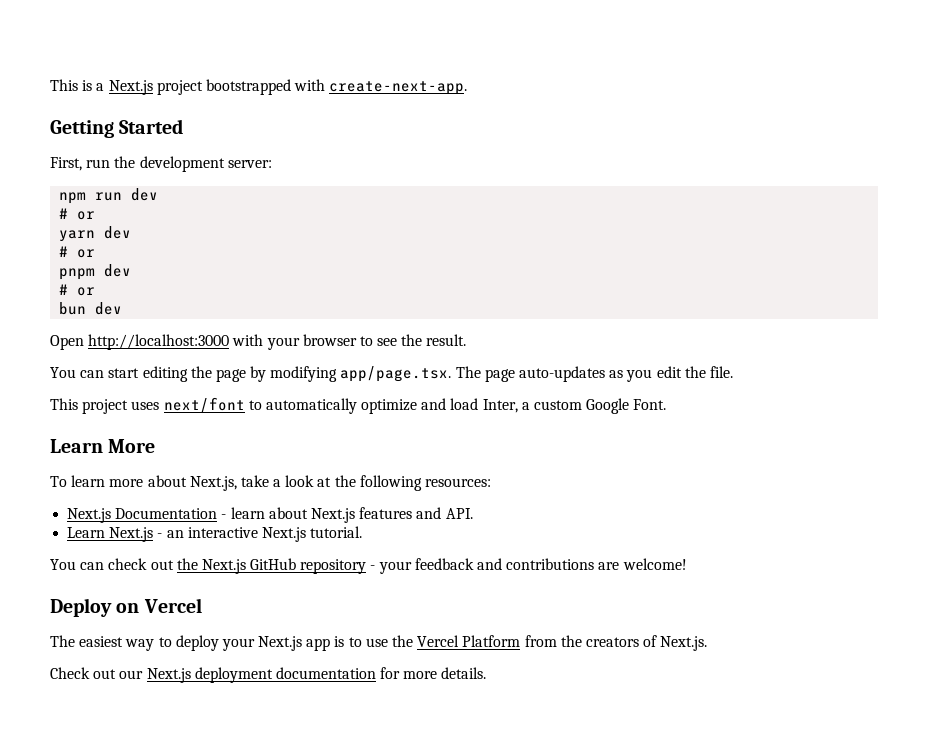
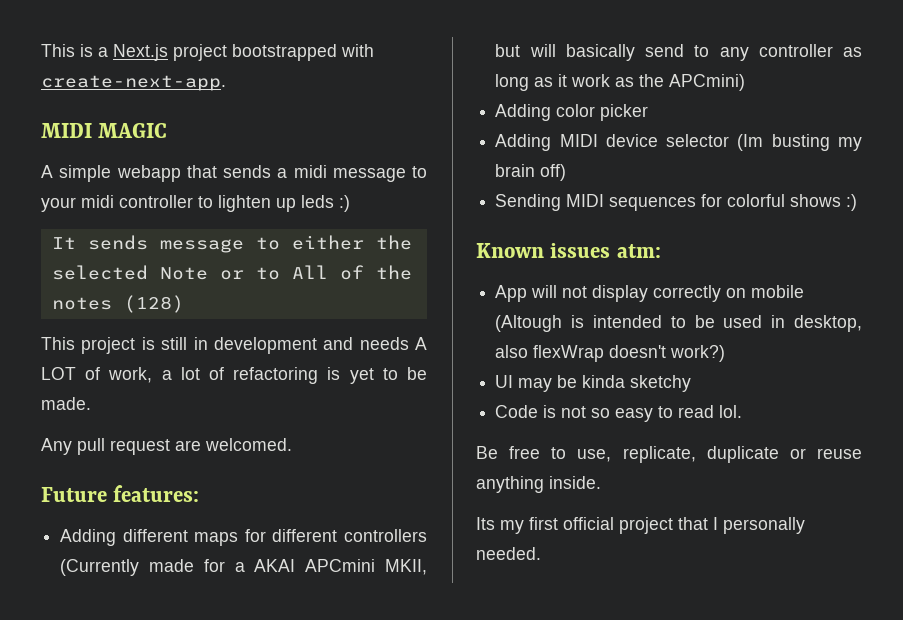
[50,119,184,138] [50,156,272,172] [59,188,159,204] [59,208,96,220] [59,226,132,242] [59,246,96,258] [59,264,132,280] [59,284,96,296] [59,302,123,315] [50,334,467,350] [50,366,733,382] [50,397,667,414] [50,439,156,453] [50,475,492,491] [67,507,473,523] [67,526,363,542] [50,558,687,574] [50,598,202,617] [50,635,708,651] [50,667,487,683] Getting Started // First, run the development server: // npm run dev // # or // yarn dev // # or // pnpm dev // # or // bun dev // Open http://localhost:3000 with your browser to see the result. // You can start editing the page by modifying app/page.tsx. The page auto-updates as you edit the file. // This project uses next/font to automatically optimize and load Inter, a custom Google Font. // Learn More // To learn more about Next.js, take a look at the following resources: // Next.js Documentation - learn about Next.js features and API. // Learn Next.js - an interactive Next.js tutorial. // You can check out the Next.js GitHub repository - your feedback and contributions are welcome! // Deploy on Vercel // The easiest way to deploy your Next.js app is to use the Vercel Platform from the creators of Next.js. // Check out our Next.js deployment documentation for more details. -> [41,123,168,138] [41,165,427,182] [41,195,350,212] [51,235,412,253] [51,265,412,280] [51,295,184,313] [41,337,427,354] [41,367,427,384] [41,397,91,410] [41,438,292,455] [41,485,200,502] [60,529,428,546] [60,559,427,576] [495,44,862,61] [495,74,746,91] [495,104,649,121] [495,134,862,151] [495,164,567,181] [495,194,858,211] [476,243,661,258] [495,285,805,302] [495,315,862,332] [495,345,726,362] [495,375,692,392] [495,405,743,422] [476,446,862,463] [476,476,601,493] [476,517,805,534] [476,547,541,560] MIDI MAGIC // A simple webapp that sends a midi message to your midi controller to lighten up leds :) // It sends message to either the selected Note or to All of the notes (128) // This project is still in development and needs A LOT of work, a lot of refactoring is yet to be made. // Any pull request are welcomed. // Future features: // Adding different maps for different controllers (Currently made for a AKAI APCmini MKII, but will basically send to any controller as long as it work as the APCmini) // Adding color picker // Adding MIDI device selector (Im busting my brain off) // Sending MIDI sequences for colorful shows :) // Known issues atm: // App will not display correctly on mobile (Altough is intended to be used in desktop, also flexWrap doesn't work?) // UI may be kinda sketchy // Code is not so easy to read lol. // Be free to use, replicate, duplicate or reuse anything inside. // Its my first official project that I personally needed.

